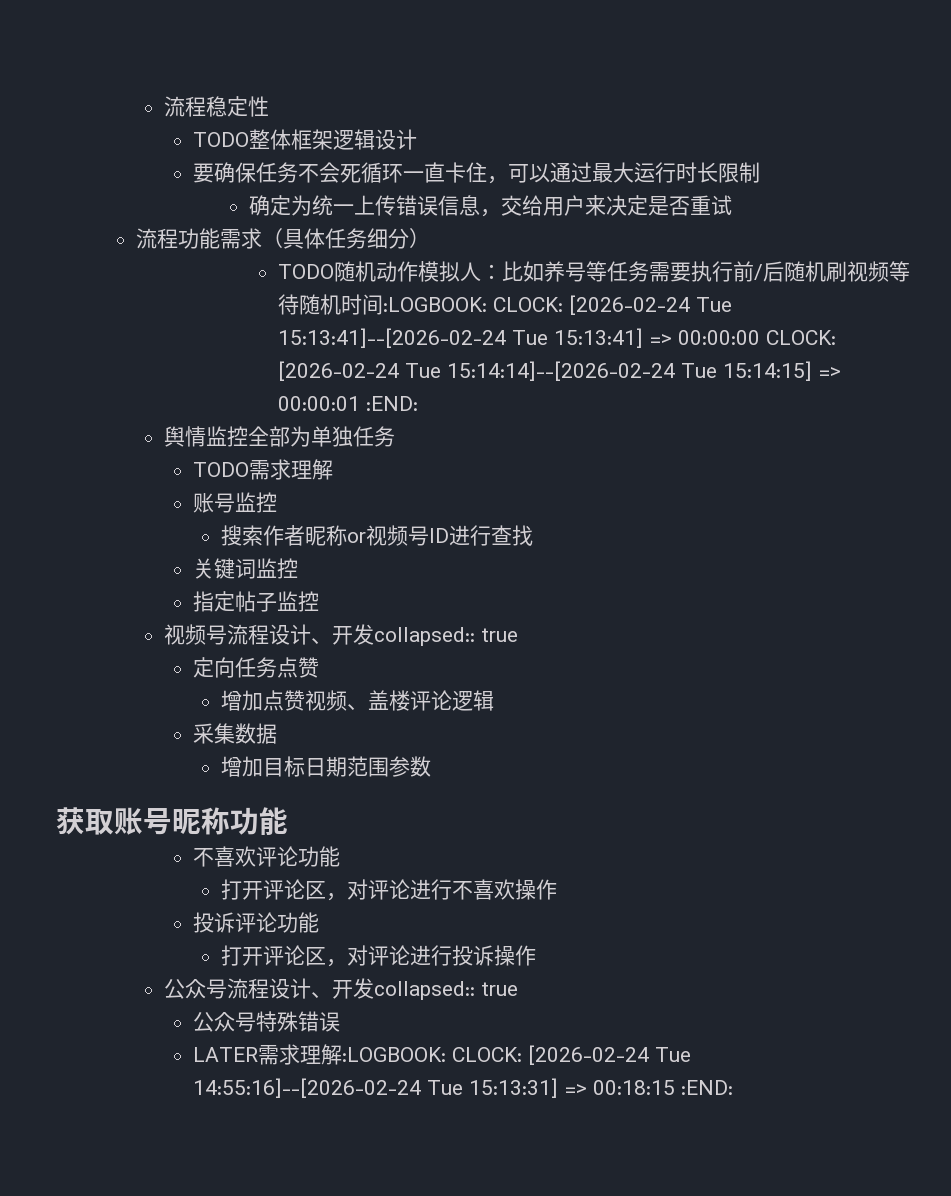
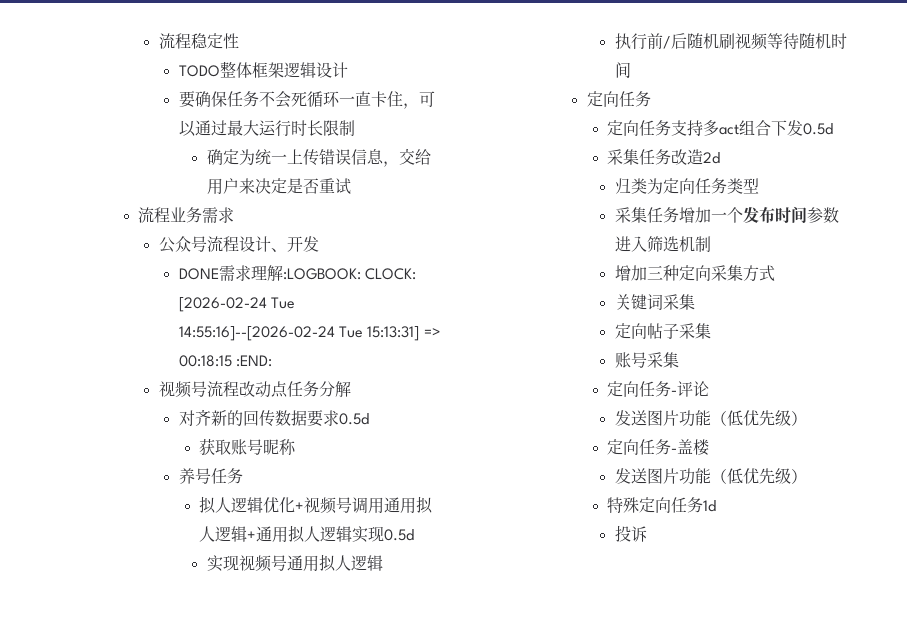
[177,228,430,249] [277,261,691,282] 功能需求（具体任务细分） // TODO随机动作模拟人：比如养号等任务需要 -> [170,207,235,223] [158,236,319,253] [178,265,417,281] [178,297,296,312] [178,326,441,341] [178,355,273,367] [158,381,351,398] [178,409,369,427] [199,438,297,455] [178,468,243,484] [199,496,434,514] [199,525,415,543] [206,554,383,572] 业务需求 // 公众号流程设计、开发 // DONE需求理解:LOGBOOK: CLOCK: [2026-02-24 Tue 14:55:16]--[2026-02-24 Tue 15:13:31] => 00:18:15 :END: // 视频号流程改动点任务分解 // 对齐新的回传数据要求0.5d // 获取账号昵称 // 养号任务 // 拟人逻辑优化+视频号调用通用拟人逻辑+通用拟人逻辑实现0.5d // 实现视频号通用拟人逻辑 //
[382,295,732,315] [277,328,836,348] [277,361,841,381] [277,396,418,411] [164,426,396,447] [192,459,333,480] [192,492,277,513] [220,525,533,546] [192,558,298,579] [192,591,319,612] [164,624,519,646] [192,657,319,678] [220,690,494,711] [192,723,277,744] [220,756,431,777] [56,807,288,835] [192,846,340,867] [220,879,557,901] [192,912,319,933] [220,945,536,967] [164,978,519,1000] [192,1011,340,1032] [192,1044,691,1065] [192,1078,733,1098] :LOGBOOK: CLOCK: [2026-02-24 Tue 15:13:41]--[2026-02-24 Tue 15:13:41] => 00:00:00 CLOCK: [2026-02-24 Tue 15:14:14]--[2026-02-24 Tue 15:14:15] => 00:00:01 :END: // 舆情监控全部为单独任务 // TODO需求理解 // 账号监控 // 搜索作者昵称or视频号ID进行查找 // 关键词监控 // 指定帖子监控 // 视频号流程设计、开发collapsed:: true // 定向任务点赞 // 增加点赞视频、盖楼评论逻辑 // 采集数据 // 增加目标日期范围参数 // 获取账号昵称功能 // 不喜欢评论功能 // 打开评论区，对评论进行不喜欢操作 // 投诉评论功能 // 打开评论区，对评论进行投诉操作 // 公众号流程设计、开发collapsed:: true // 公众号特殊错误 // LATER需求理解:LOGBOOK: CLOCK: [2026-02-24 Tue 14:55:16]--[2026-02-24 Tue 15:13:31] => 00:18:15 :END: -> [586,91,651,107] [607,120,834,136] [607,149,721,165] [614,178,759,194] [614,206,839,223] [614,236,711,252] [614,265,775,282] [614,294,695,310] [614,323,711,339] [614,352,679,368] [607,381,710,397] [614,410,807,427] [607,439,710,456] [614,468,807,485] [607,497,717,514] [614,525,647,542] // 定向任务 // 定向任务支持多act组合下发0.5d // 采集任务改造2d // 归类为定向任务类型 // 采集任务增加一个发布时间参数进入筛选机制 // 增加三种定向采集方式 // 关键词采集 // 定向帖子采集 // 账号采集 // 定向任务-评论 // 发送图片功能（低优先级） // 定向任务-盖楼 // 发送图片功能（低优先级） // 特殊定向任务1d // 投诉

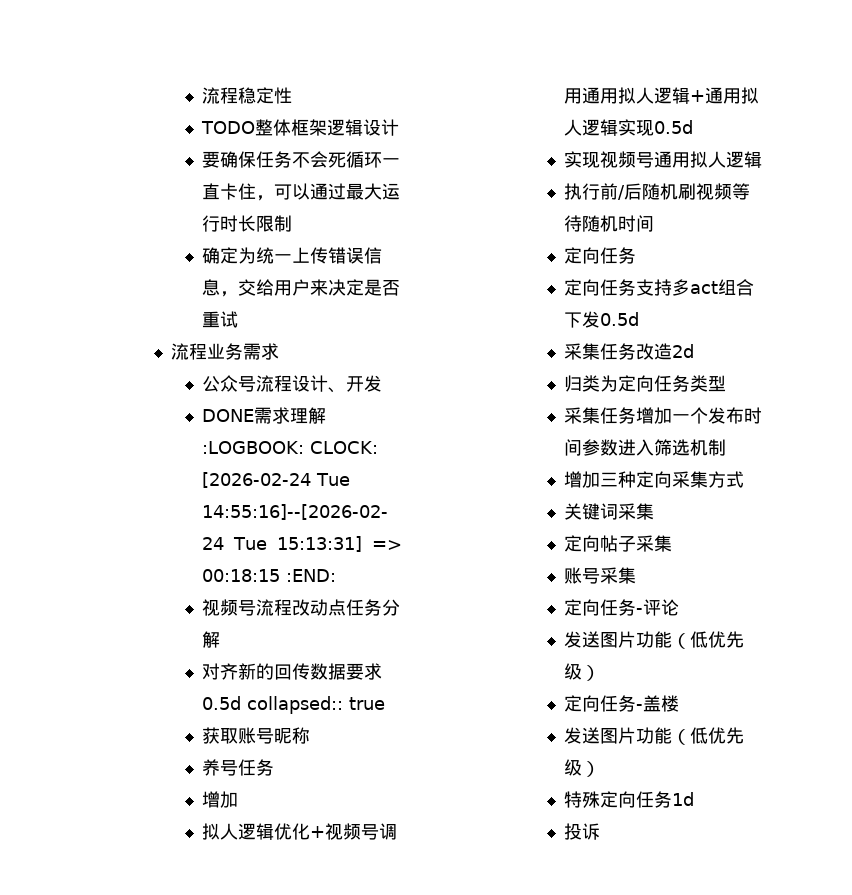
(369, 419) none -> [247,696,385,714] collapsed:: true
(243, 476) none -> [202,791,238,808] // 增加

